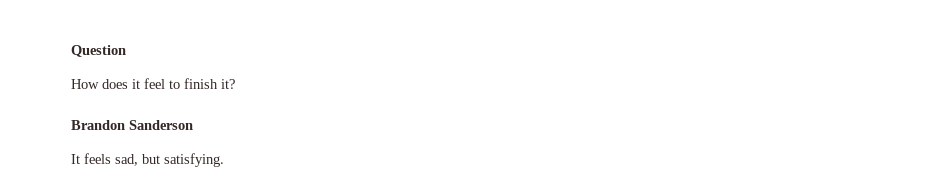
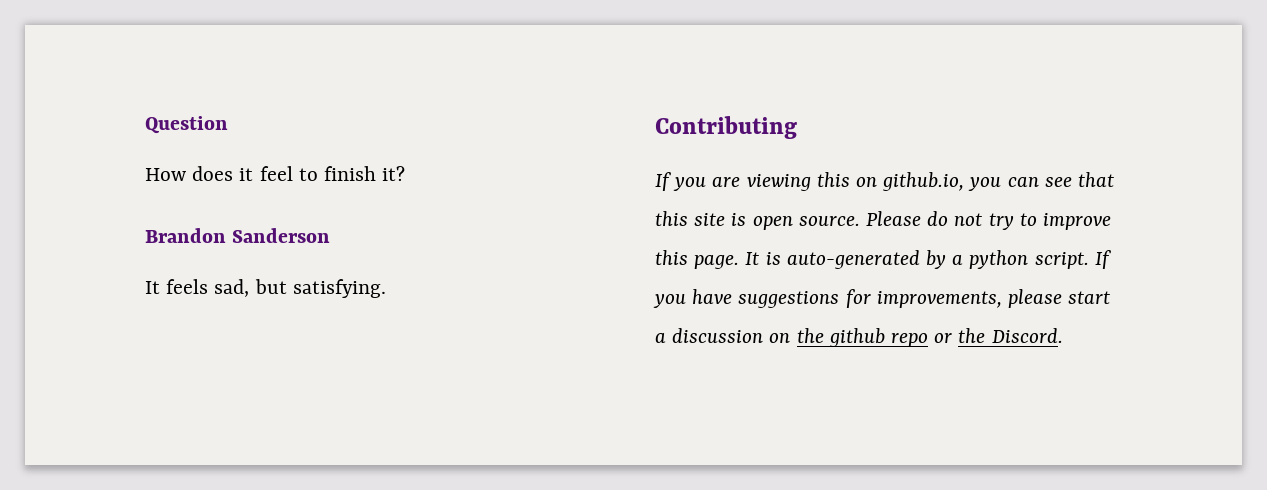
(224, 160) none -> [655,116,797,139] [655,172,1115,191] [655,211,1112,230] [655,250,1111,269] [653,289,1111,308] [655,328,1063,347] // Contributing // If you are viewing this on github.io, you can see that this site is open source. Please do not try to improve this page. It is auto-generated by a python script. If you have suggestions for improvements, please start a discussion on the github repo or the Discord.

